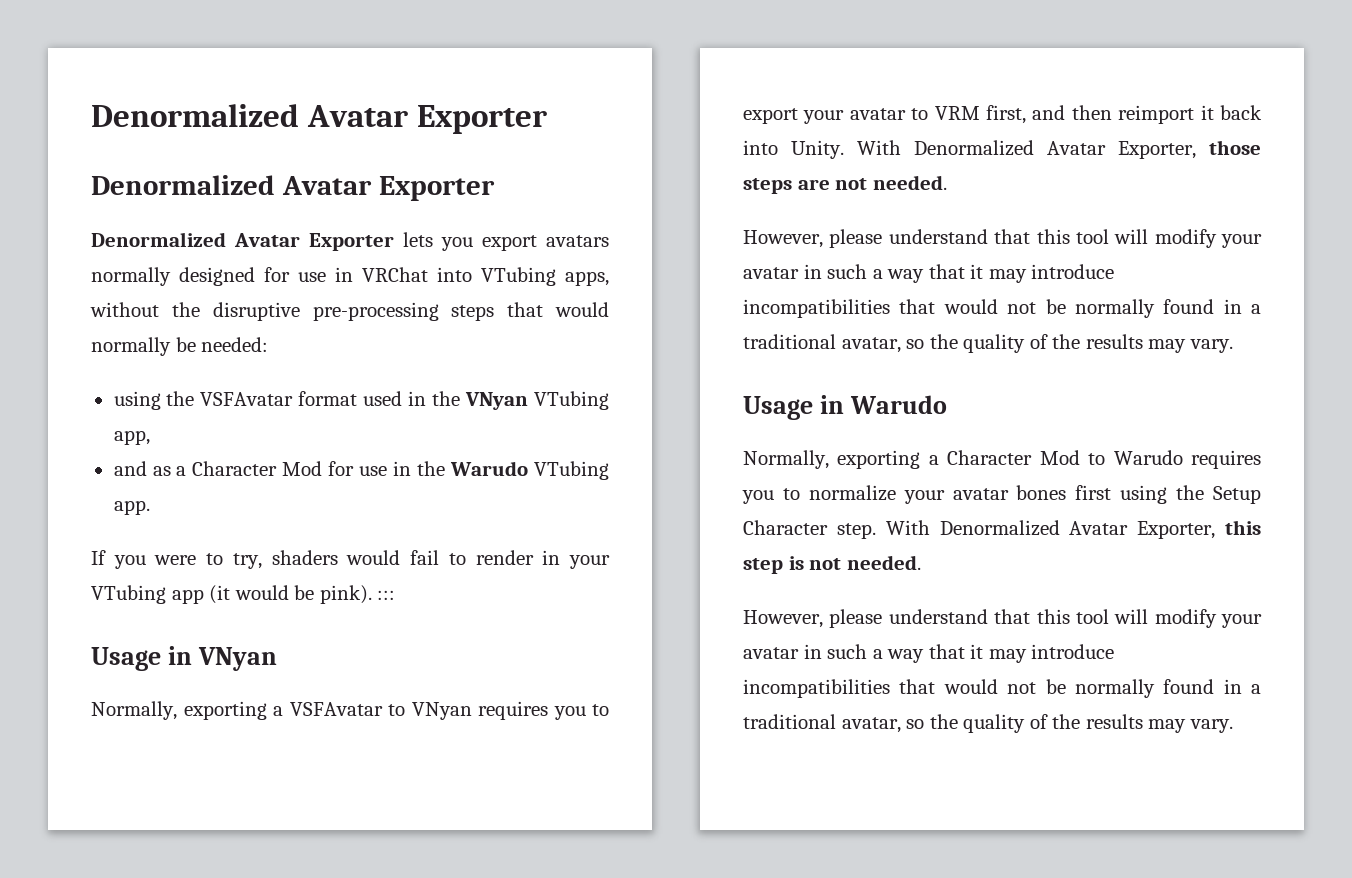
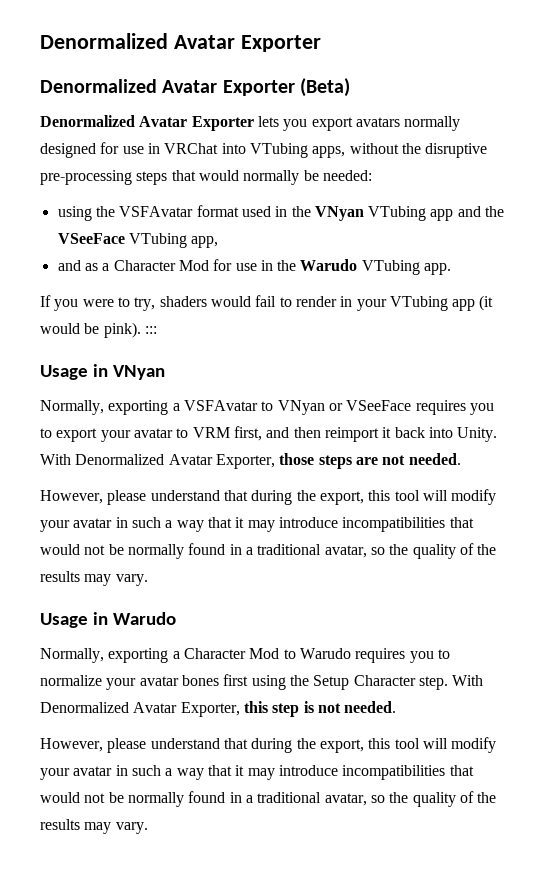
[91,104,547,134] [91,175,495,201] Denormalized Avatar Exporter // Denormalized Avatar Exporter -> [40,33,321,52] [40,78,351,97] Denormalized Avatar Exporter // Denormalized Avatar Exporter (Beta)
(609, 400) none -> [430,206,505,221] [57,233,187,248] app and the VSeeFace VTubing
(472, 711) none -> [328,400,412,411] or VSeeFace
(1031, 236) none -> [251,490,364,505] during the export,
(1031, 616) none -> [251,738,364,753] during the export,

